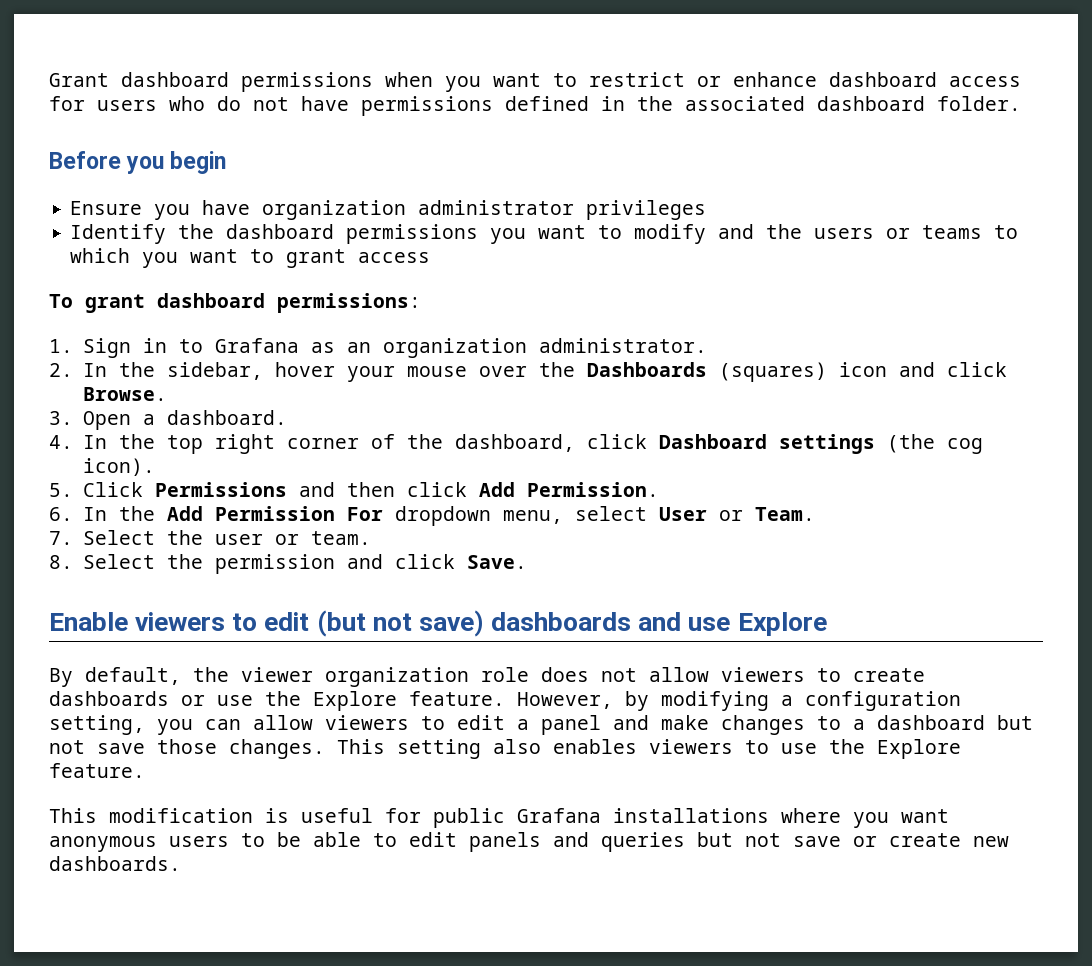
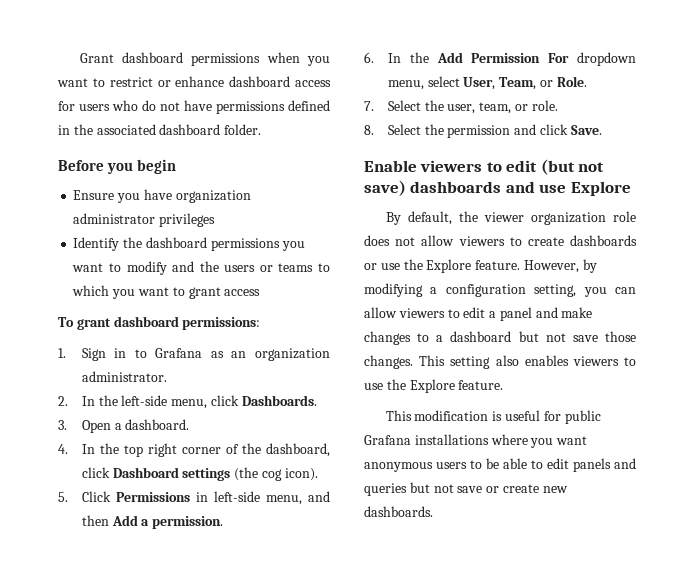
[166,362,1007,382] [82,387,167,401] sidebar, hover your mouse over the Dashboards (squares) icon and click Browse. -> [121,395,317,409] left-side menu, click Dashboards.
[298,482,659,497] and then click Add Permission. -> [195,491,330,505] [81,515,224,529] in left-side menu, and then Add a permission.
[658,507,815,521] User or Team. -> [463,76,587,90] User, Team, or Role.
[214,531,371,545] user or team. -> [447,100,558,114] user, team, or role.

